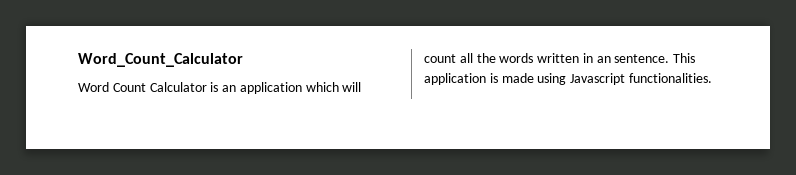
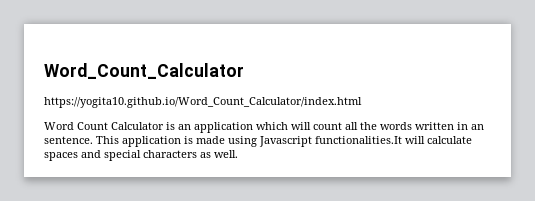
(243, 60) none -> [44,97,362,108] // https://yogita10.github.io/Word_Count_Calculator/index.html
[628,73,712,83] functionalities. -> [315,136,472,144] [44,150,238,161] functionalities.It will calculate spaces and special characters as well.

